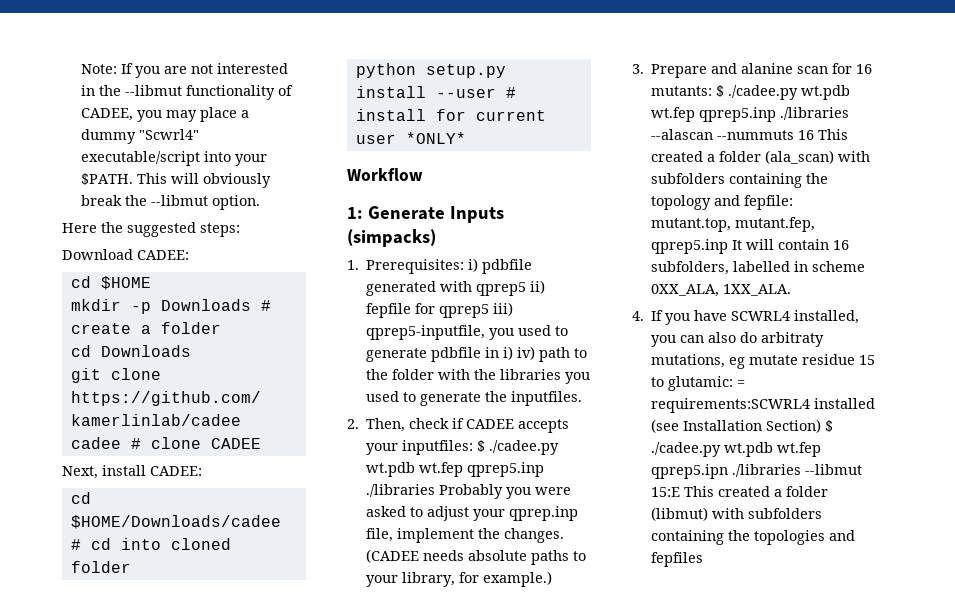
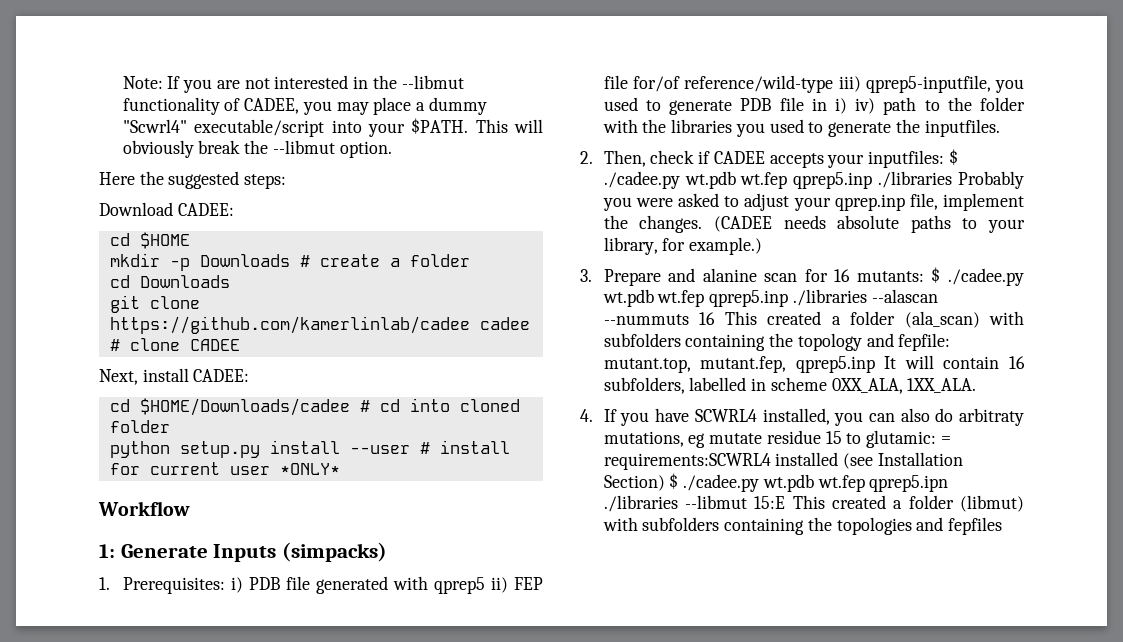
[482,259,533,274] pdbfile -> [248,576,310,590] PDB file
[366,303,490,318] fepfile for qprep5 -> [514,577,543,590] [603,75,834,93] FEP file for/of reference/wild-type
[431,347,482,362] pdbfile -> [740,97,804,111] PDB file

